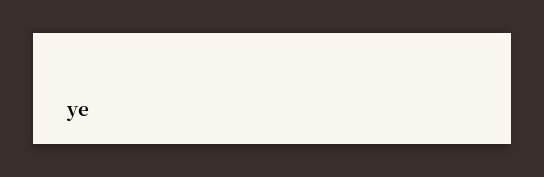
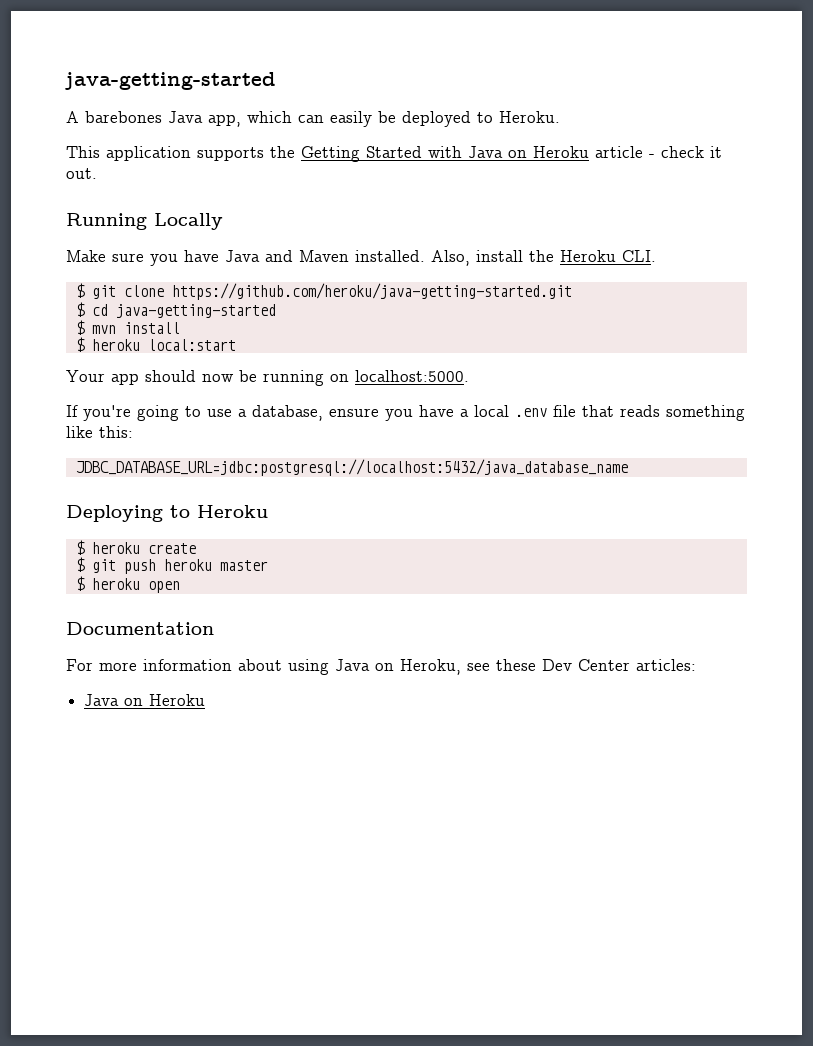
[66,106,89,121] ye -> [65,72,276,90] [66,111,560,127] [66,146,722,162] [66,168,97,179] [66,213,223,230] [66,250,656,266] [75,283,572,300] [75,302,276,318] [75,320,180,335] [75,337,236,352] [66,370,469,386] [66,405,745,421] [66,426,133,438] [75,459,628,476] [66,505,268,522] [75,540,196,555] [75,557,268,574] [75,576,180,593] [66,622,214,635] [66,659,696,675] [84,694,206,706] java-getting-started // A barebones Java app, which can easily be deployed to Heroku. // This application supports the Getting Started with Java on Heroku article - check it out. // Running Locally // Make sure you have Java and Maven installed. Also, install the Heroku CLI. // $ git clone https://github.com/heroku/java-getting-started.git // $ cd java-getting-started // $ mvn install // $ heroku local:start // Your app should now be running on localhost:5000. // If you're going to use a database, ensure you have a local .env file that reads something like this: // JDBC_DATABASE_URL=jdbc:postgresql://localhost:5432/java_database_name // Deploying to Heroku // $ heroku create // $ git push heroku master // $ heroku open // Documentation // For more information about using Java on Heroku, see these Dev Center articles: // Java on Heroku

